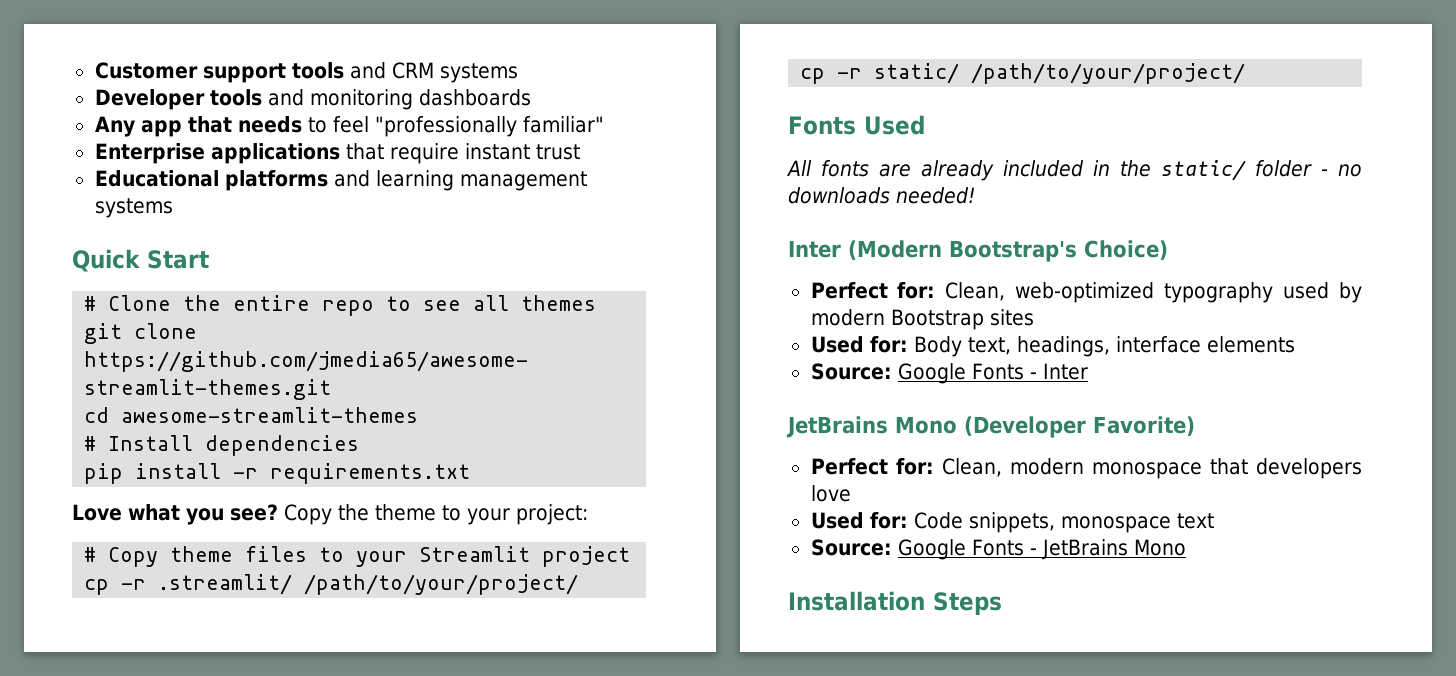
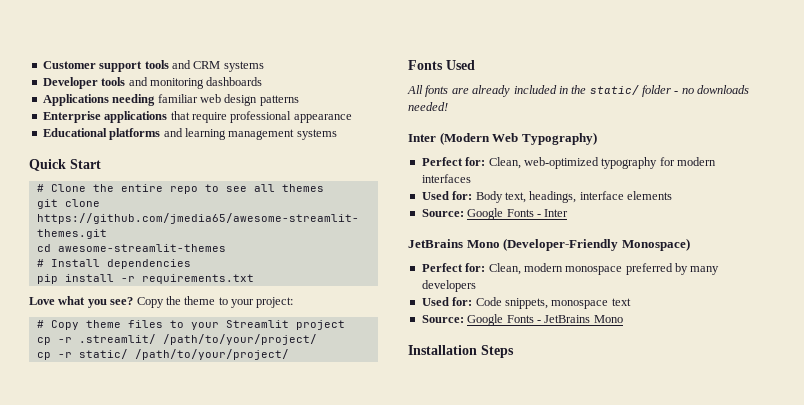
[94,116,604,137] Any app that needs to feel "professionally familiar" -> [42,94,299,106] Applications needing familiar web design patterns
[464,143,580,160] instant trust -> [230,111,352,123] professional appearance
[949,240,1168,262] Bootstrap's Choice) -> [492,132,597,145] Web Typography)
[1283,282,1362,303] [810,309,1034,330] used by modern Bootstrap sites -> [659,157,716,166] [421,174,471,183] for modern interfaces
[964,416,1195,438] (Developer Favorite) -> [503,238,690,251] (Developer-Friendly Monospace)
[1209,458,1248,475] that -> [625,263,720,275] preferred by many
[810,485,851,502] love -> (476, 286) none

